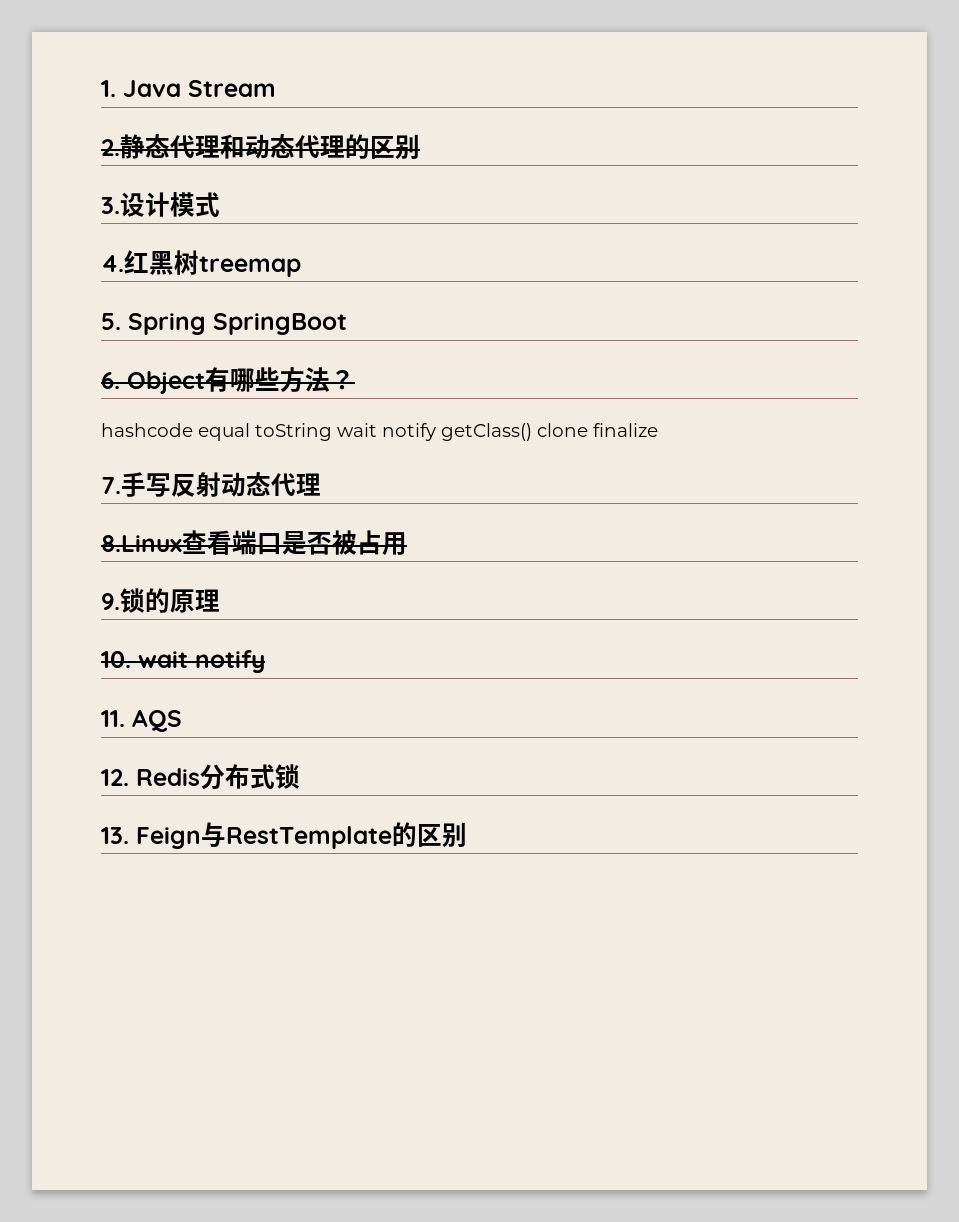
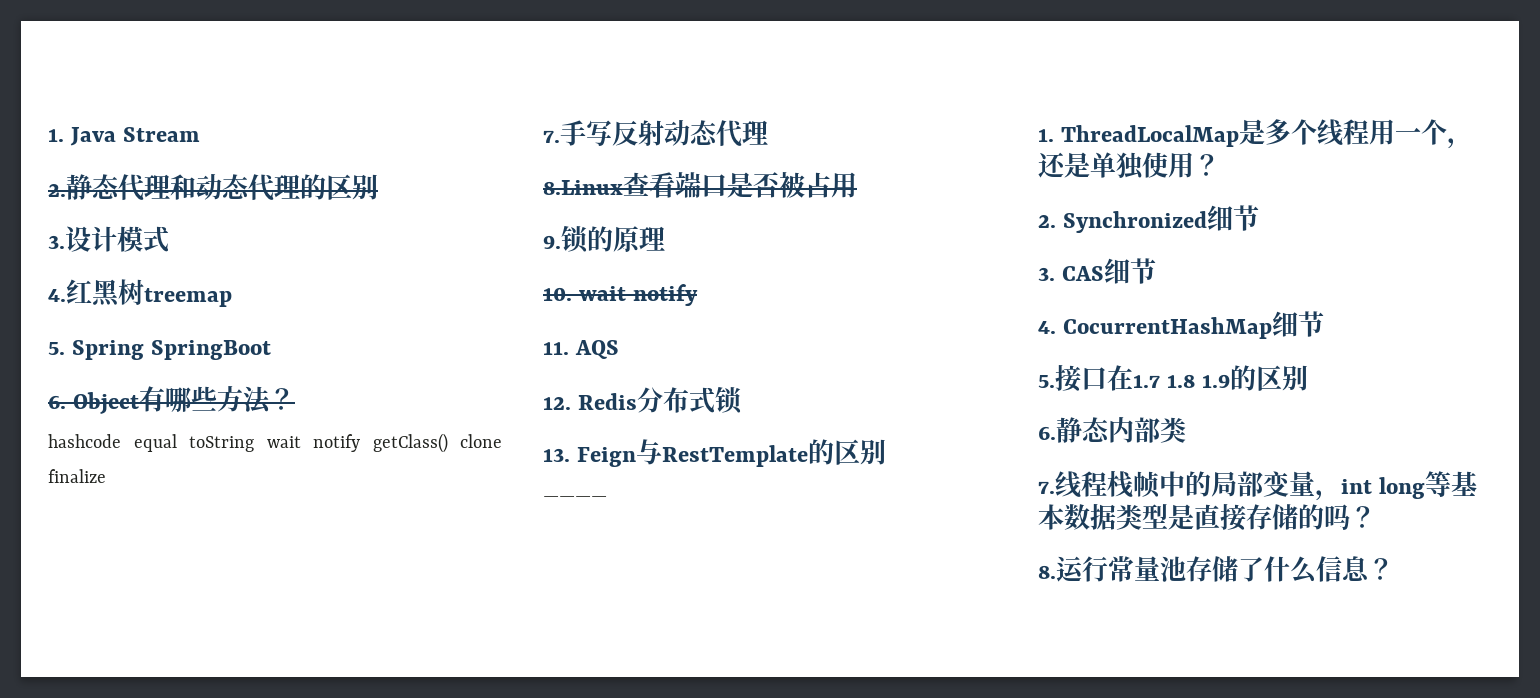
(467, 835) none -> [543,496,607,501] [1038,119,1474,149] [1038,152,1220,180] [1038,205,1260,233] [1038,258,1157,284] [1038,311,1325,339] [1038,364,1309,392] [1038,417,1186,443] [1038,470,1478,501] [1038,503,1376,531] [1038,556,1394,584] // ———— // 1. ThreadLocalMap是多个线程用一个，还是单独使用？ // 2. Synchronized细节 // 3. CAS细节 // 4. CocurrentHashMap细节 // 5.接口在1.7 1.8 1.9的区别 // 6.静态内部类 // 7.线程栈帧中的局部变量，int long等基本数据类型是直接存储的吗？ // 8.运行常量池存储了什么信息？

